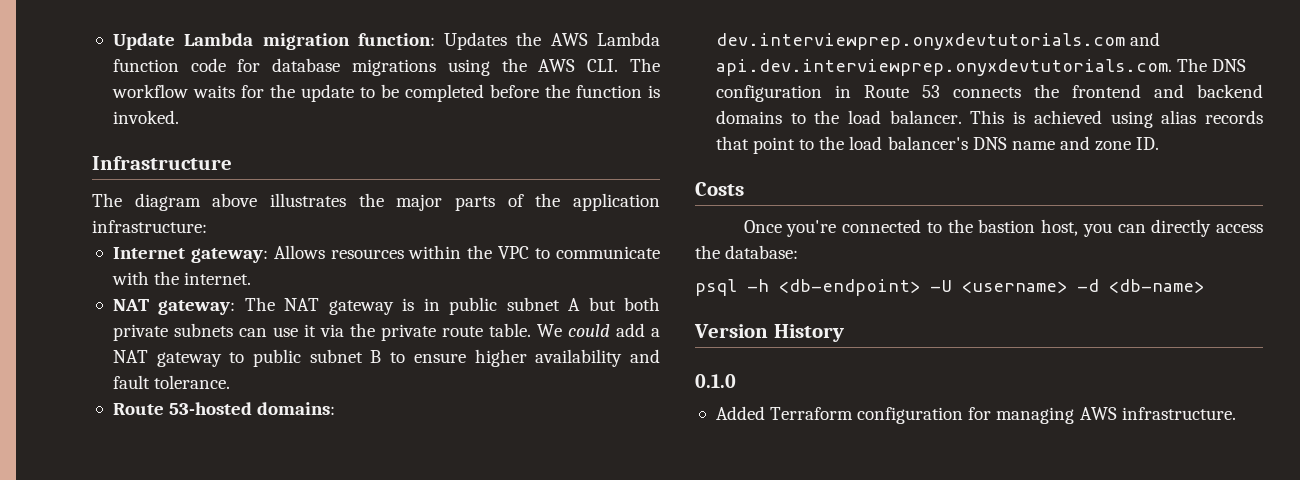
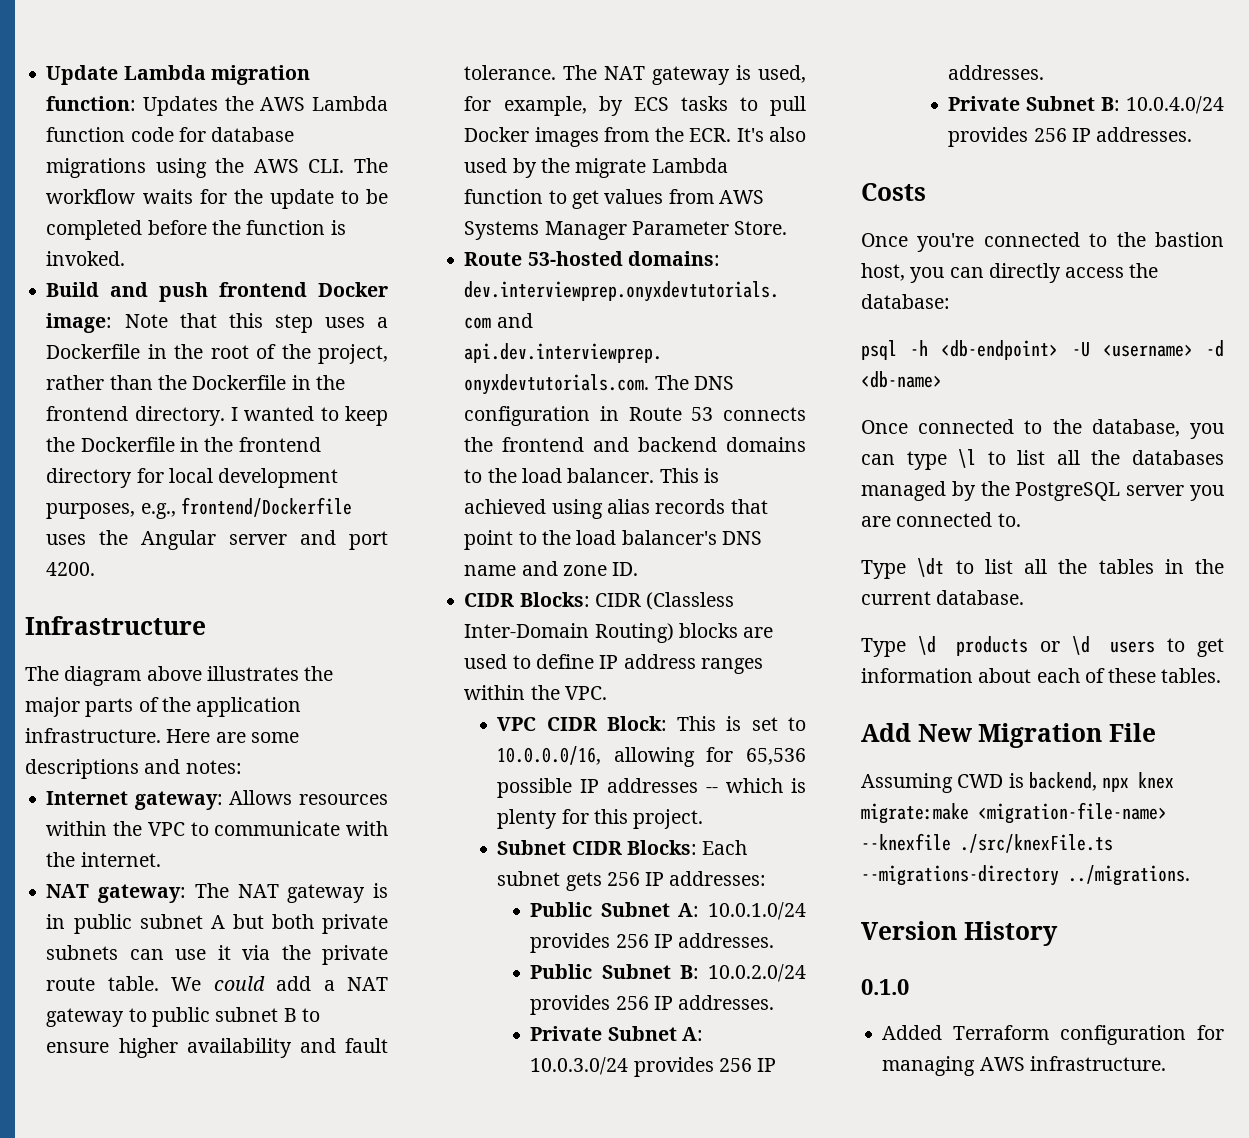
(179, 117) none -> [46,282,388,302] [46,313,388,333] [46,344,389,364] [46,375,345,390] [46,406,388,426] [46,437,321,452] [46,468,339,488] [46,497,352,519] [46,530,389,550] [46,562,96,576] // Build and push frontend Docker image: Note that this step uses a Dockerfile in the root of the project, rather than the Dockerfile in the frontend directory. I wanted to keep the Dockerfile in the frontend directory for local development purposes, e.g., frontend/Dockerfile uses the Angular server and port 4200.
[92,220,207,233] infrastructure: -> [25,728,299,743] [25,759,242,779] infrastructure. Here are some descriptions and notes:
(231, 382) none -> [563,65,806,85] [464,96,806,116] [464,127,806,147] [464,158,728,178] [464,189,764,209] [464,221,788,240] The NAT gateway is used, for example, by ECS tasks to pull Docker images from the ECR. It's also used by the migrate Lambda function to get values from AWS Systems Manager Parameter Store.
(1160, 143) none -> [464,592,735,610] [464,623,774,643] [464,654,763,674] [464,685,607,700] [497,716,806,731] [497,746,806,767] [497,778,806,798] [497,809,704,829] [497,840,748,855] [497,871,767,891] [530,902,806,920] [530,933,775,953] [530,964,806,982] [530,995,775,1015] [530,1026,703,1041] [530,1057,777,1077] [948,65,1045,80] [948,96,1224,114] [948,127,1193,147] // CIDR Blocks: CIDR (Classless Inter-Domain Routing) blocks are used to define IP address ranges within the VPC. // VPC CIDR Block: This is set to 10.0.0.0/16, allowing for 65,536 possible IP addresses -- which is plenty for this project. // Subnet CIDR Blocks: Each subnet gets 256 IP addresses: // Public Subnet A: 10.0.1.0/24 provides 256 IP addresses. // Public Subnet B: 10.0.2.0/24 provides 256 IP addresses. // Private Subnet A: 10.0.3.0/24 provides 256 IP addresses. // Private Subnet B: 10.0.4.0/24 provides 256 IP addresses.
(1204, 286) none -> [861,419,1224,439] [861,449,1224,470] [861,481,1224,501] [861,512,1021,527] [861,558,1224,579] [861,590,1025,605] [861,636,1224,657] [861,668,1222,683] [861,723,1156,748] [861,772,1175,793] [861,802,1167,824] [861,833,1113,853] [861,865,1190,886] // Once connected to the database, you can type \l to list all the databases managed by the PostgreSQL server you are connected to. // Type \dt to list all the tables in the current database. // Type \d products or \d users to get information about each of these tables. // Add New Migration File // Assuming CWD is backend, npx knex migrate:make <migration-file-name> --knexfile ./src/knexFile.ts --migrations-directory ../migrations.

